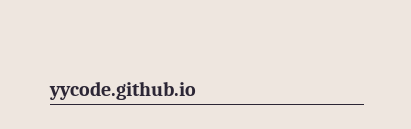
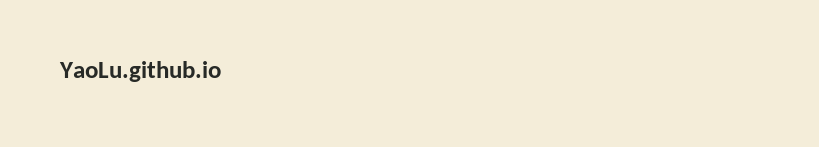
[49,81,196,100] yycode.github.io -> [59,61,221,82] YaoLu.github.io

